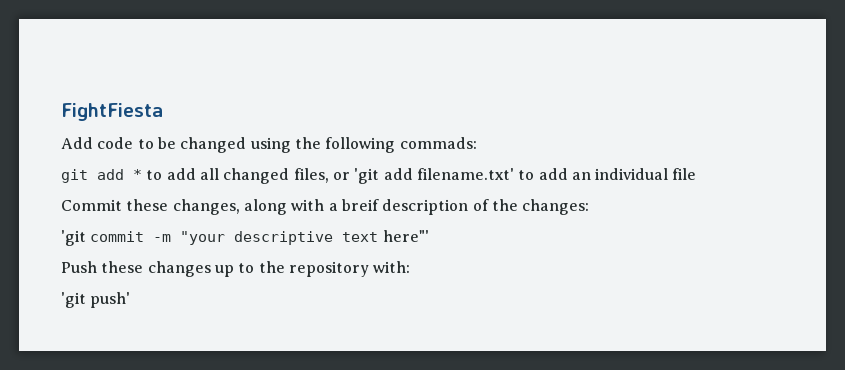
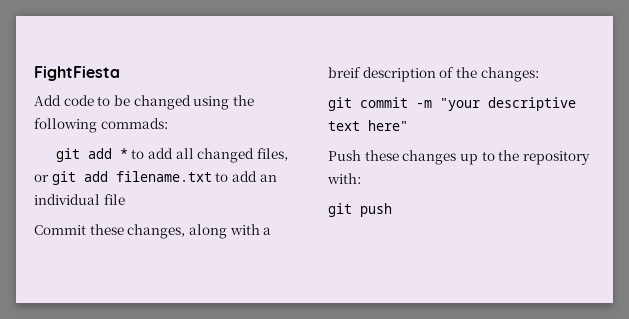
[354,168,514,184] 'git add filename.txt' -> [51,171,212,185] git add filename.txt
[61,230,86,246] 'git -> [328,97,352,111] git
[382,230,429,242] here"' -> [368,120,408,131] here"
[61,292,131,308] 'git push' -> [328,203,392,217] git push

